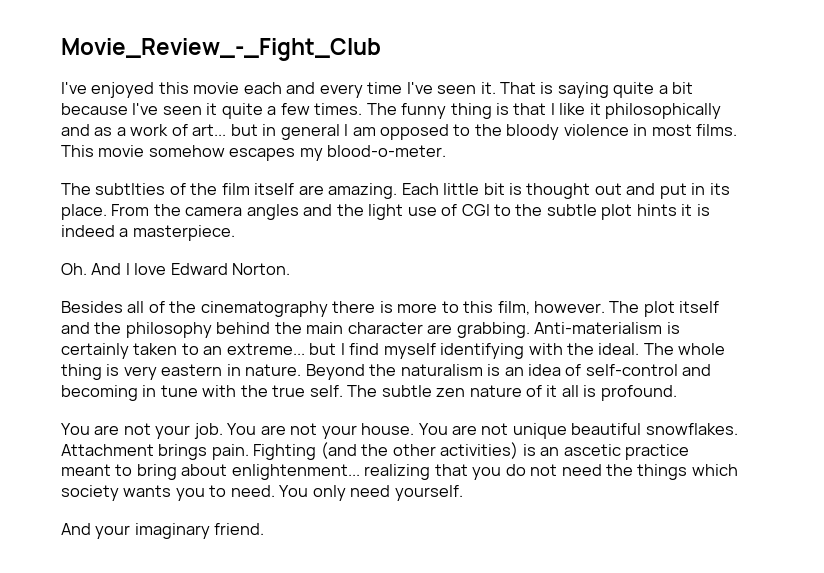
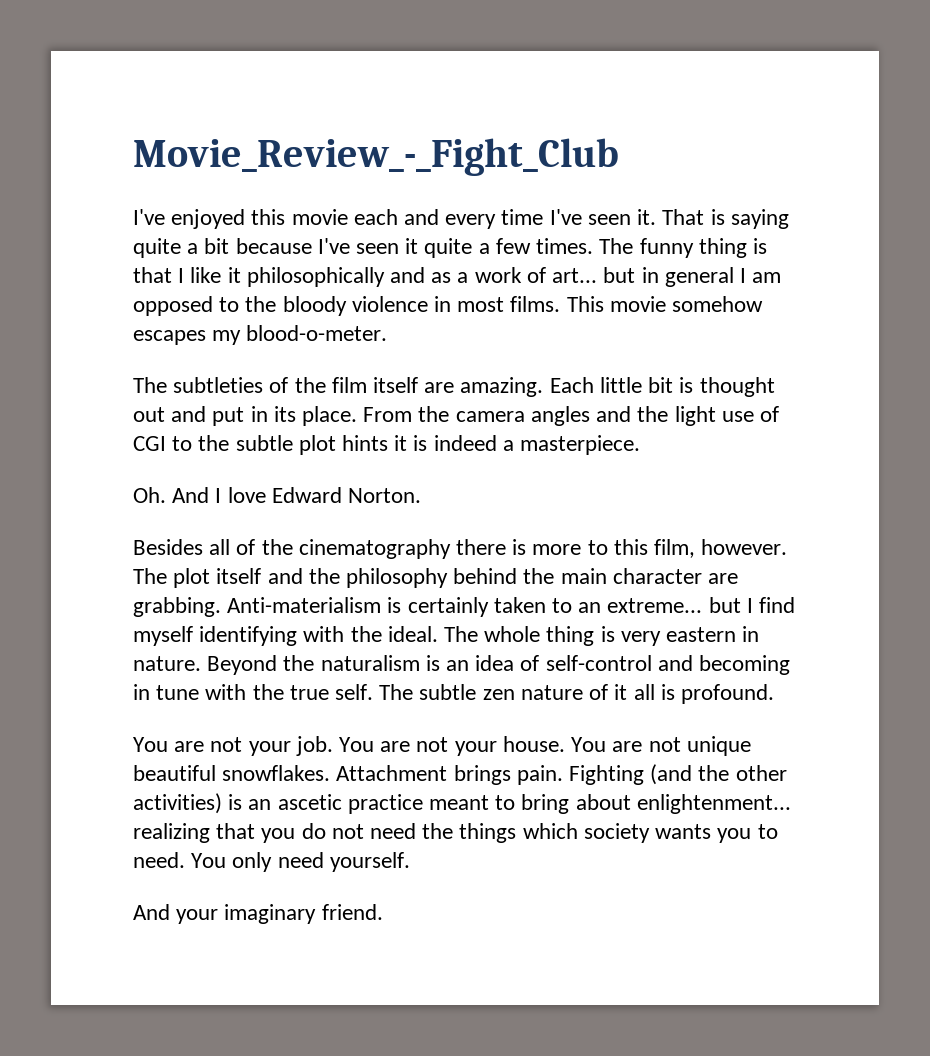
[95,183,166,195] subtlties -> [173,377,264,393] subtleties

